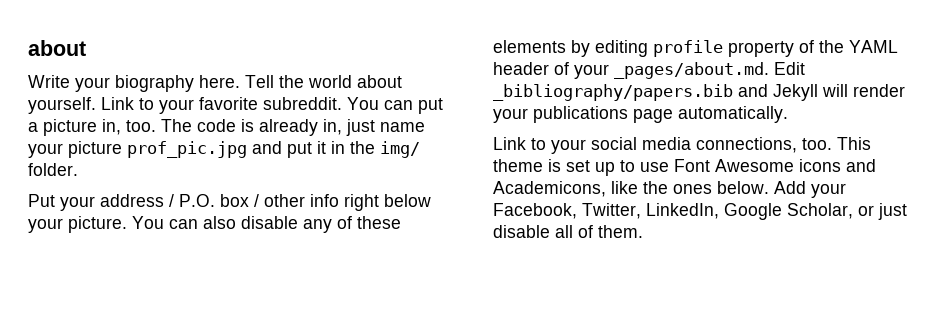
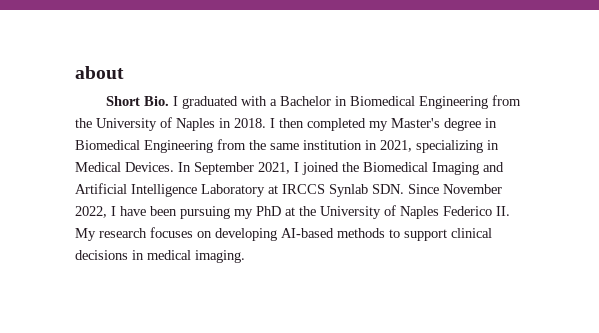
[28,75,402,92] [28,97,443,114] [28,119,425,136] [28,141,420,158] [28,163,78,176] [28,194,431,211] [28,216,401,233] [493,40,898,57] [493,62,805,79] [493,84,905,101] [493,106,788,123] [493,137,871,154] [493,159,876,176] [493,181,846,198] [493,203,907,220] [493,225,643,238] Write your biography here. Tell the world about yourself. Link to your favorite subreddit. You can put a picture in, too. The code is already in, just name your picture prof_pic.jpg and put it in the img/ folder. // Put your address / P.O. box / other info right below your picture. You can also disable any of these elements by editing profile property of the YAML header of your _pages/about.md. Edit _bibliography/papers.bib and Jekyll will render your publications page automatically. // Link to your social media connections, too. This theme is set up to use Font Awesome icons and Academicons, like the ones below. Add your Facebook, Twitter, LinkedIn, Google Scholar, or just disable all of them. -> [105,95,521,109] [75,117,497,131] [75,139,499,153] [75,162,504,175] [75,183,502,197] [75,205,510,219] [75,227,492,241] [75,250,245,263] Short Bio. I graduated with a Bachelor in Biomedical Engineering from the University of Naples in 2018. I then completed my Master's degree in Biomedical Engineering from the same institution in 2021, specializing in Medical Devices. In September 2021, I joined the Biomedical Imaging and Artificial Intelligence Laboratory at IRCCS Synlab SDN. Since November 2022, I have been pursuing my PhD at the University of Naples Federico II. My research focuses on developing AI-based methods to support clinical decisions in medical imaging.

